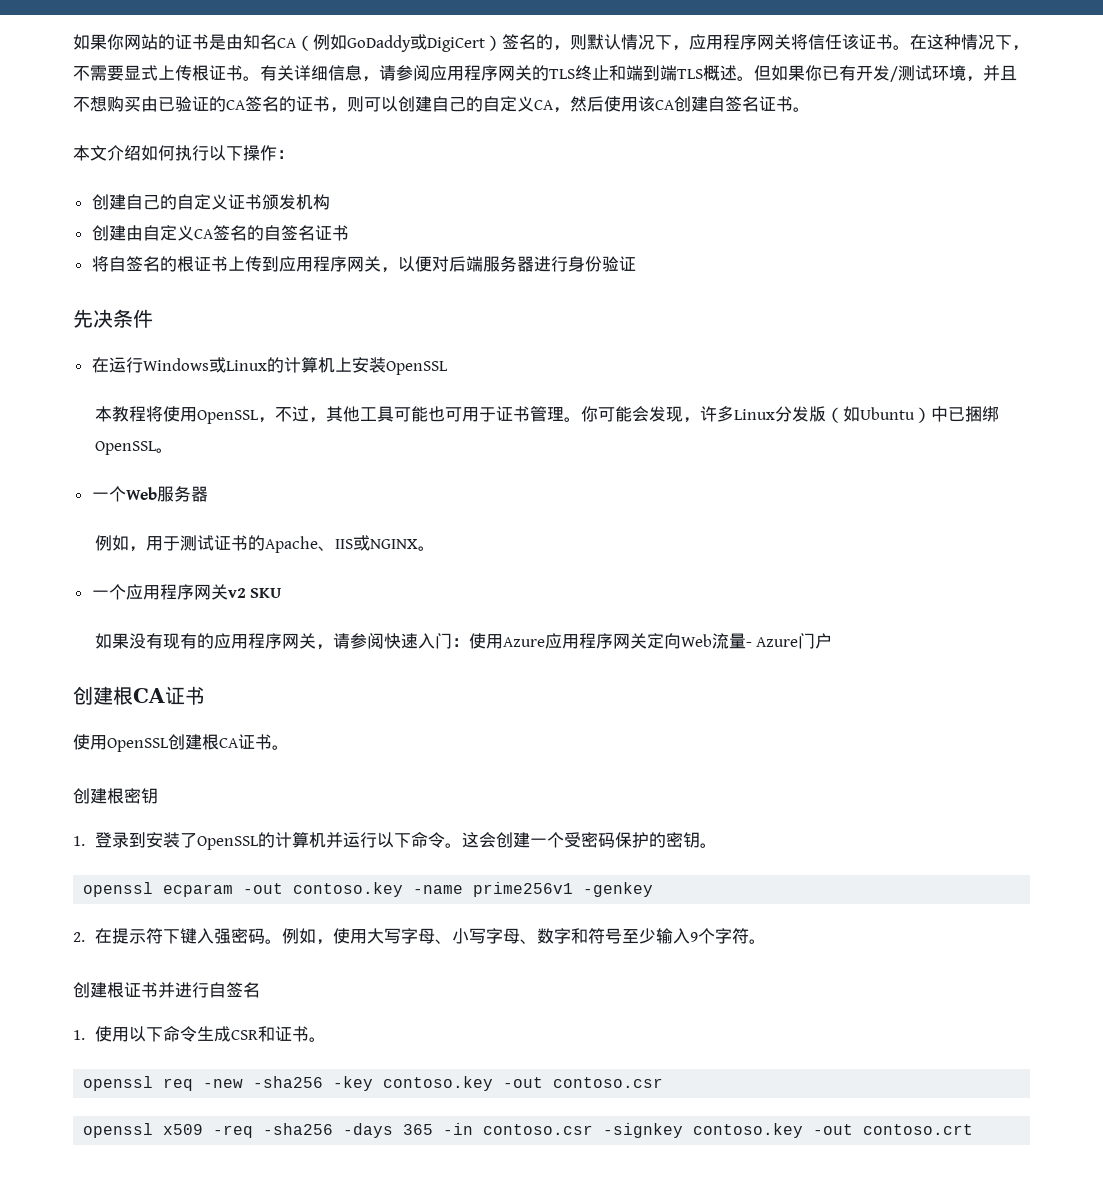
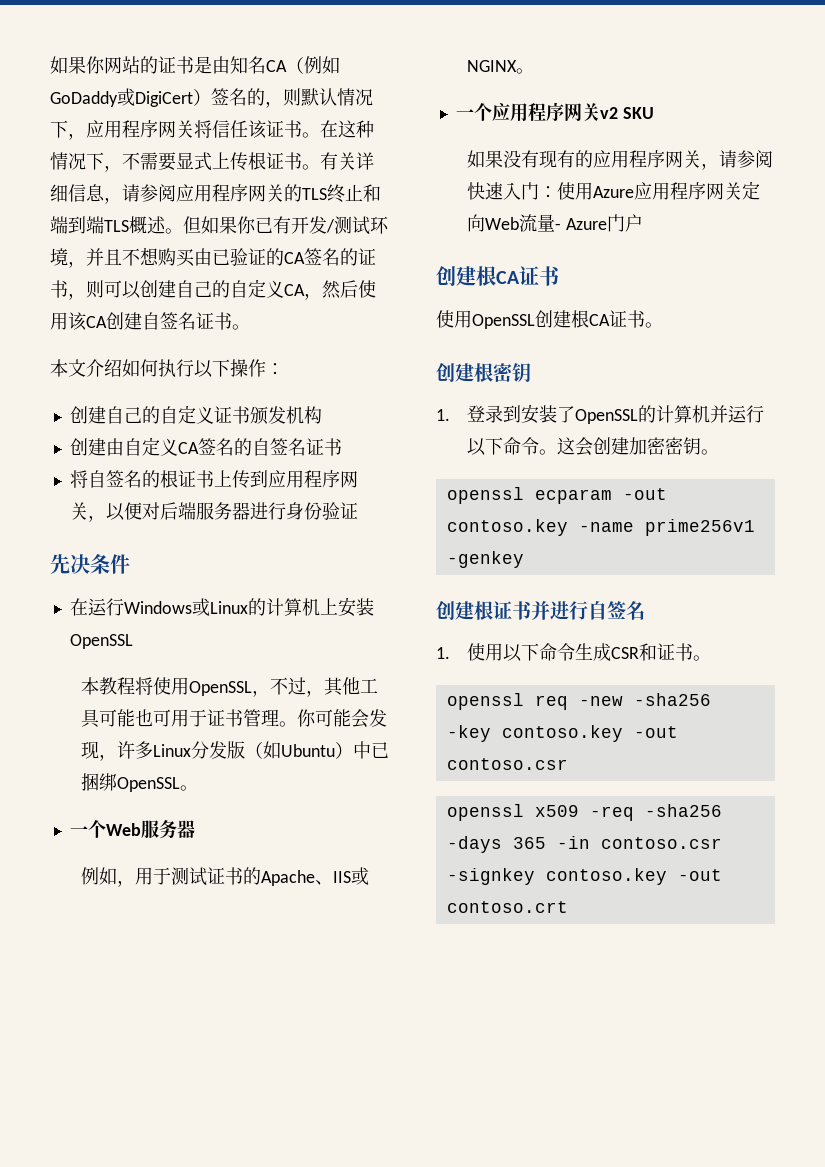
[529,832,666,848] 一个受密码保护的 -> [628,437,665,455] 加密
[73,928,766,945] // 2.在提示符下键入强密码。例如，使用大写字母、小写字母、数字和符号至少输入9个字符。 -> (524, 559) none

